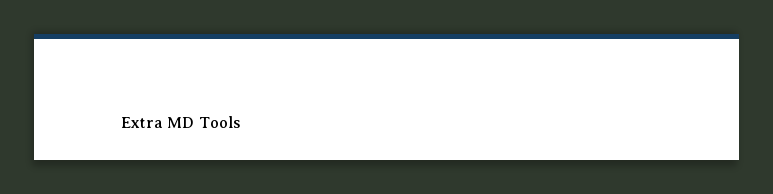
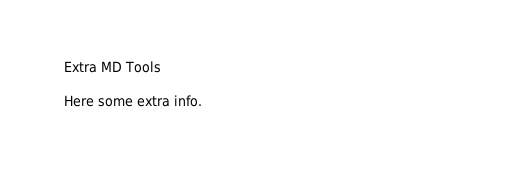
(240, 122) none -> [64,95,202,107] // Here some extra info.

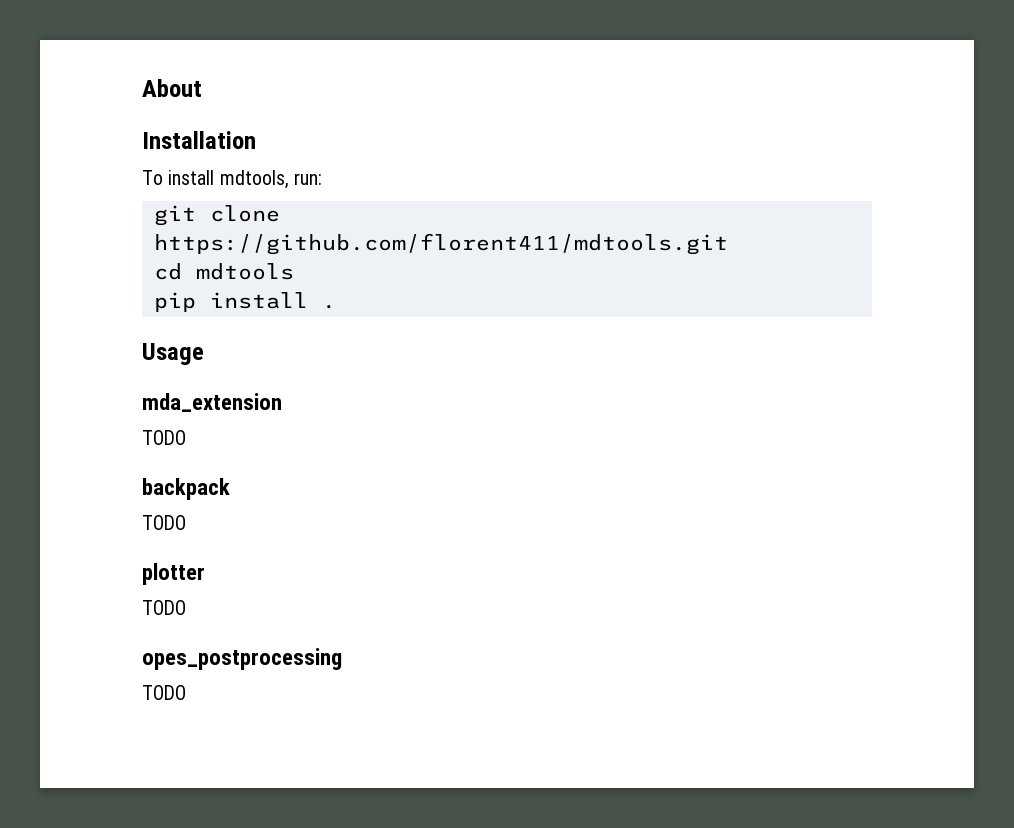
[64,61,161,73] [64,95,202,107] Extra MD Tools // Here some extra info. -> [142,79,202,97] [142,131,256,149] [142,170,322,189] [153,205,280,226] [153,233,728,255] [153,263,294,280] [153,292,336,312] [142,343,204,365] [142,393,282,412] [142,430,186,445] [142,478,230,500] [142,515,186,530] [142,563,205,585] [142,600,186,615] [142,648,342,670] [142,685,186,700] About // Installation // To install mdtools, run: // git clone https://github.com/florent411/mdtools.git // cd mdtools // pip install . // Usage // mda_extension // TODO // backpack // TODO // plotter // TODO // opes_postprocessing // TODO

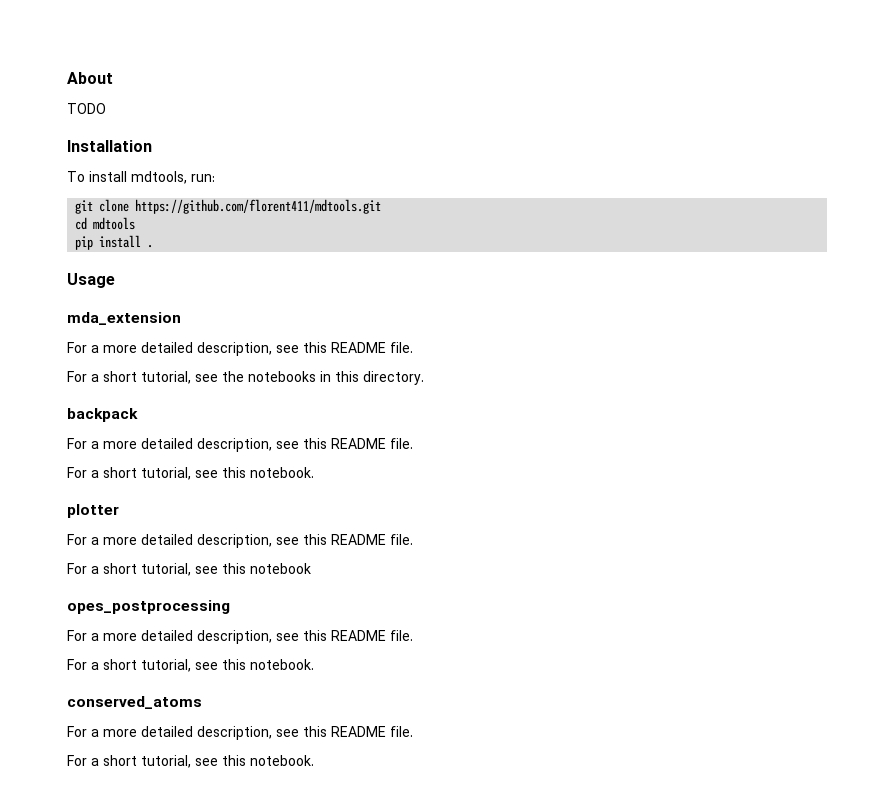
(202, 88) none -> [67,103,106,114] // TODO
[142,430,186,445] [142,478,230,500] [142,515,186,530] [142,563,205,585] [142,600,186,615] [142,648,342,670] [142,685,186,700] TODO // backpack // TODO // plotter // TODO // opes_postprocessing // TODO -> [67,342,413,356] [67,371,424,385] [67,408,138,422] [67,438,413,452] [67,467,314,480] [67,504,119,518] [67,534,413,548] [67,563,311,576] [67,600,230,614] [67,630,413,644] [67,659,314,672] [67,696,202,709] [67,726,413,740] [67,755,314,768] For a more detailed description, see this README file. // For a short tutorial, see the notebooks in this directory. // backpack // For a more detailed description, see this README file. // For a short tutorial, see this notebook. // plotter // For a more detailed description, see this README file. // For a short tutorial, see this notebook // opes_postprocessing // For a more detailed description, see this README file. // For a short tutorial, see this notebook. // conserved_atoms // For a more detailed description, see this README file. // For a short tutorial, see this notebook.

